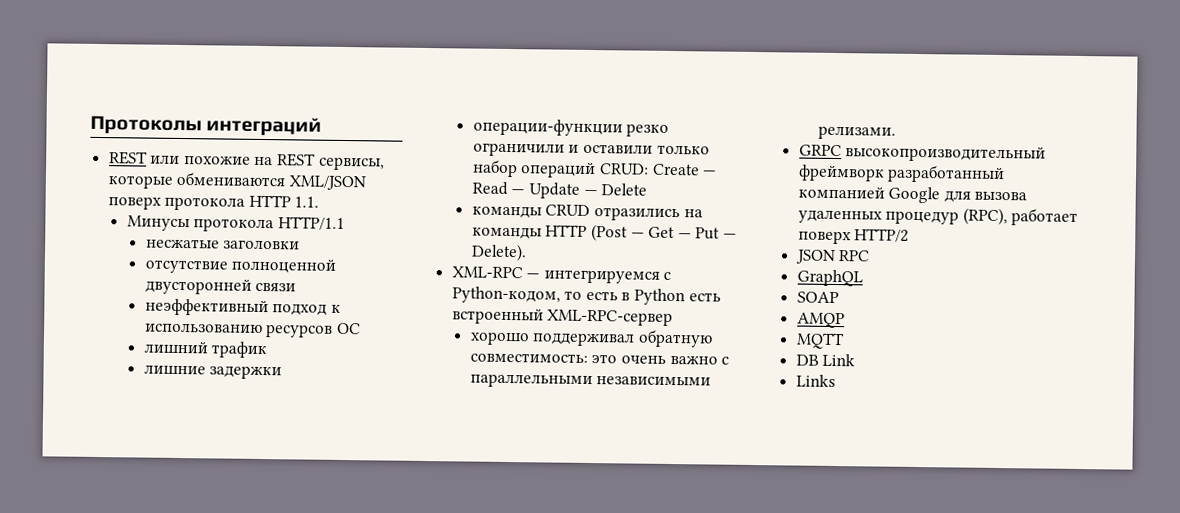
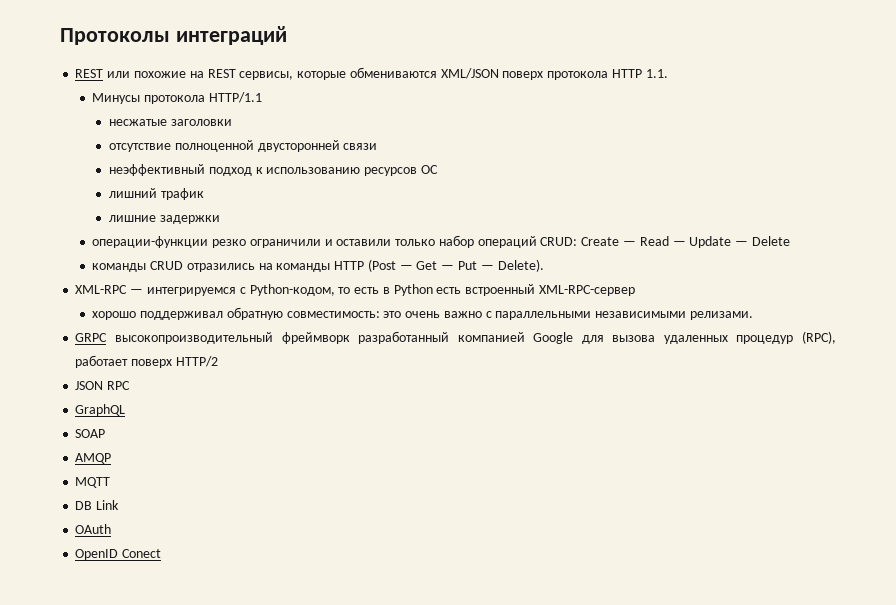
[795,374,836,388] Links -> [75,524,112,534] [75,549,162,560] OAuth // OpenID Conect

